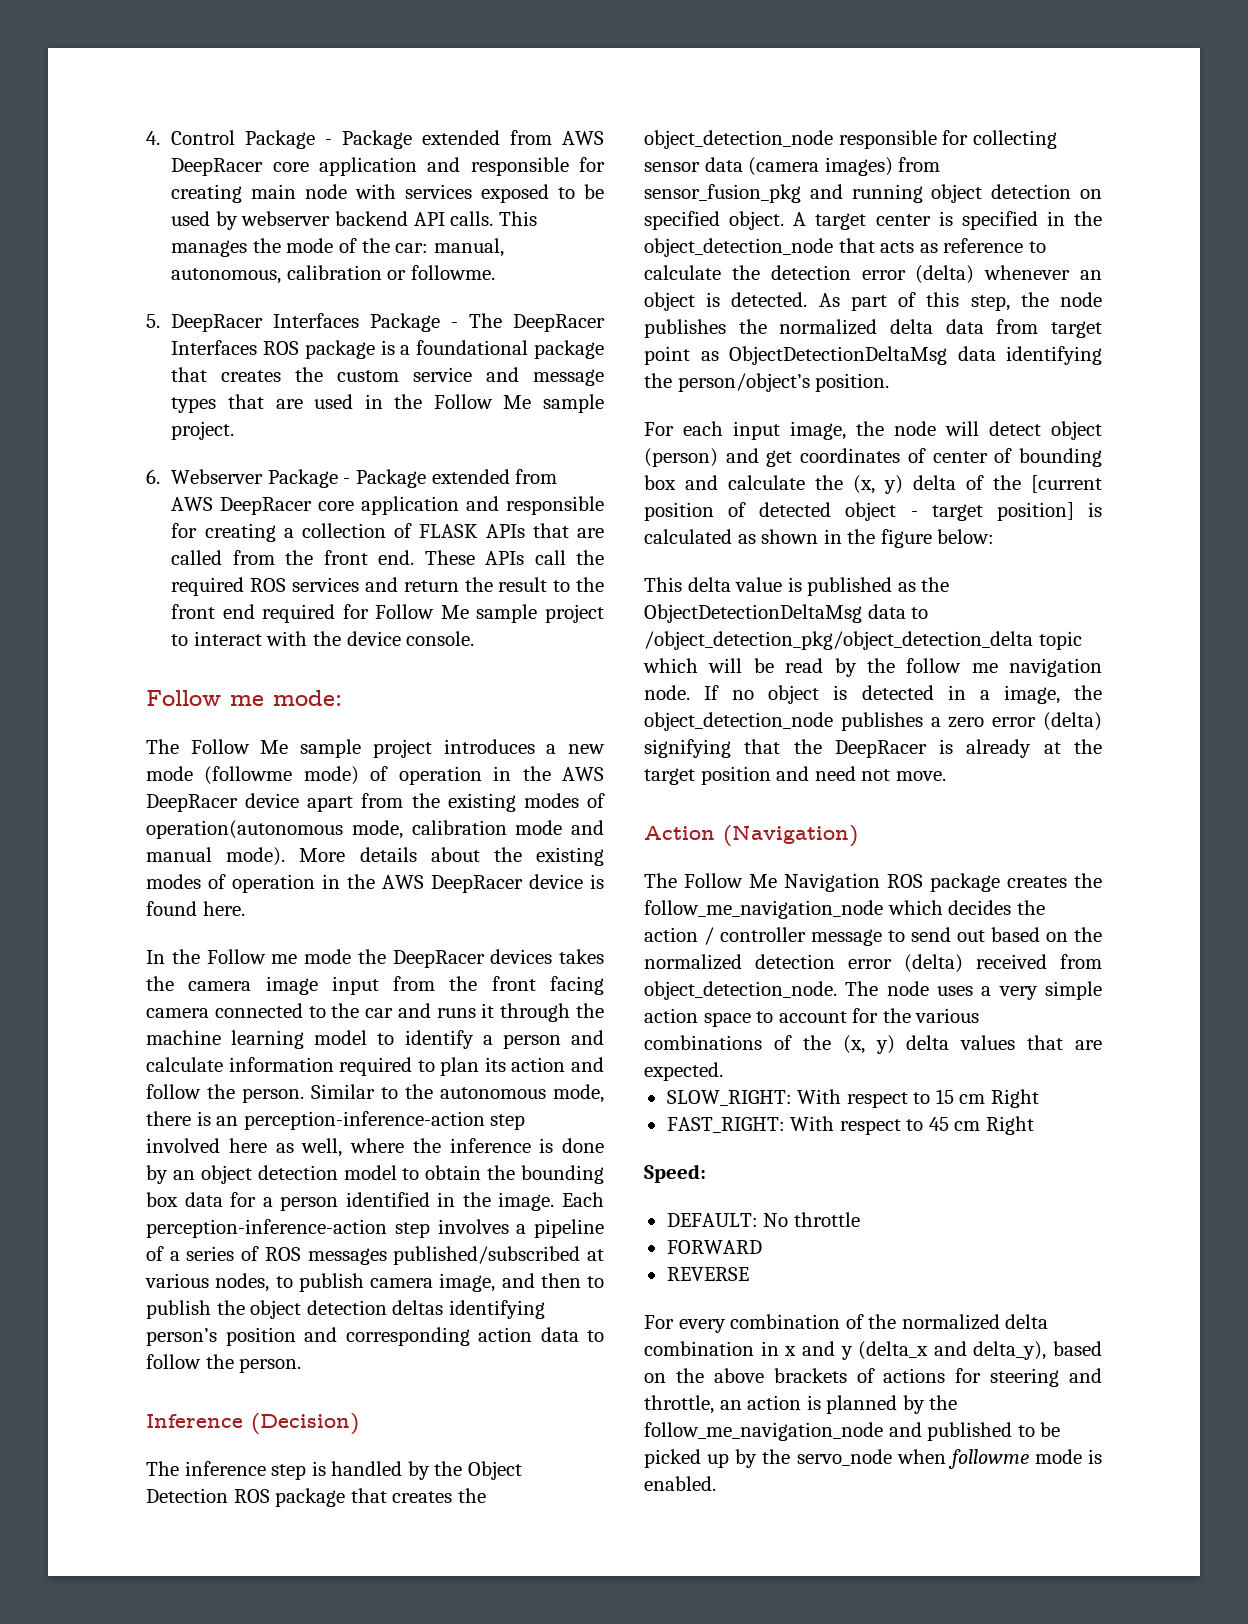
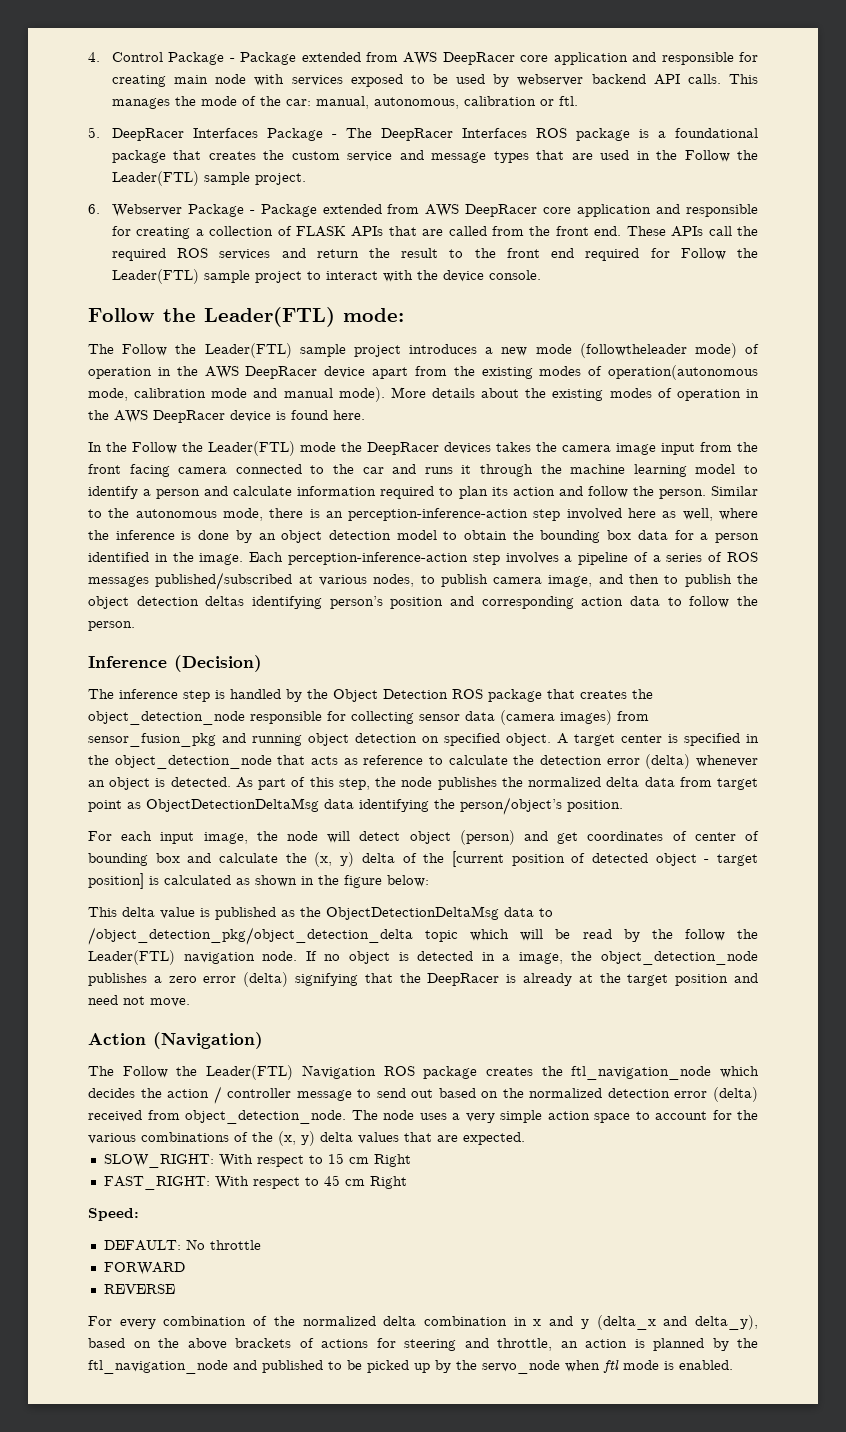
[411,265,496,280] followme. -> [558,96,578,106] ftl.
[503,395,532,409] Me -> [737,150,759,160] [111,171,199,186] the Leader(FTL)
[440,605,469,619] Me -> [737,248,758,258] [111,269,199,284] the Leader(FTL)
[230,695,264,706] me -> [163,307,335,327] the Leader(FTL)
[260,740,289,754] Me -> [175,343,292,358] the Leader(FTL)
[204,766,293,785] (followme -> [579,343,687,358] (followtheleader
[271,954,298,964] me -> [182,441,295,456] the Leader(FTL)
[971,663,998,673] me -> [736,929,758,939] [88,950,175,965] the Leader(FTL)
[749,874,777,888] Me -> [176,1065,294,1080] the Leader(FTL)
[644,900,883,919] follow_me_navigation_node -> [571,1066,712,1080] ftl_navigation_node
[644,1422,883,1441] follow_me_navigation_node -> [88,1360,228,1374] ftl_navigation_node
[947,1449,1029,1469] followme -> [603,1359,619,1373] ftl

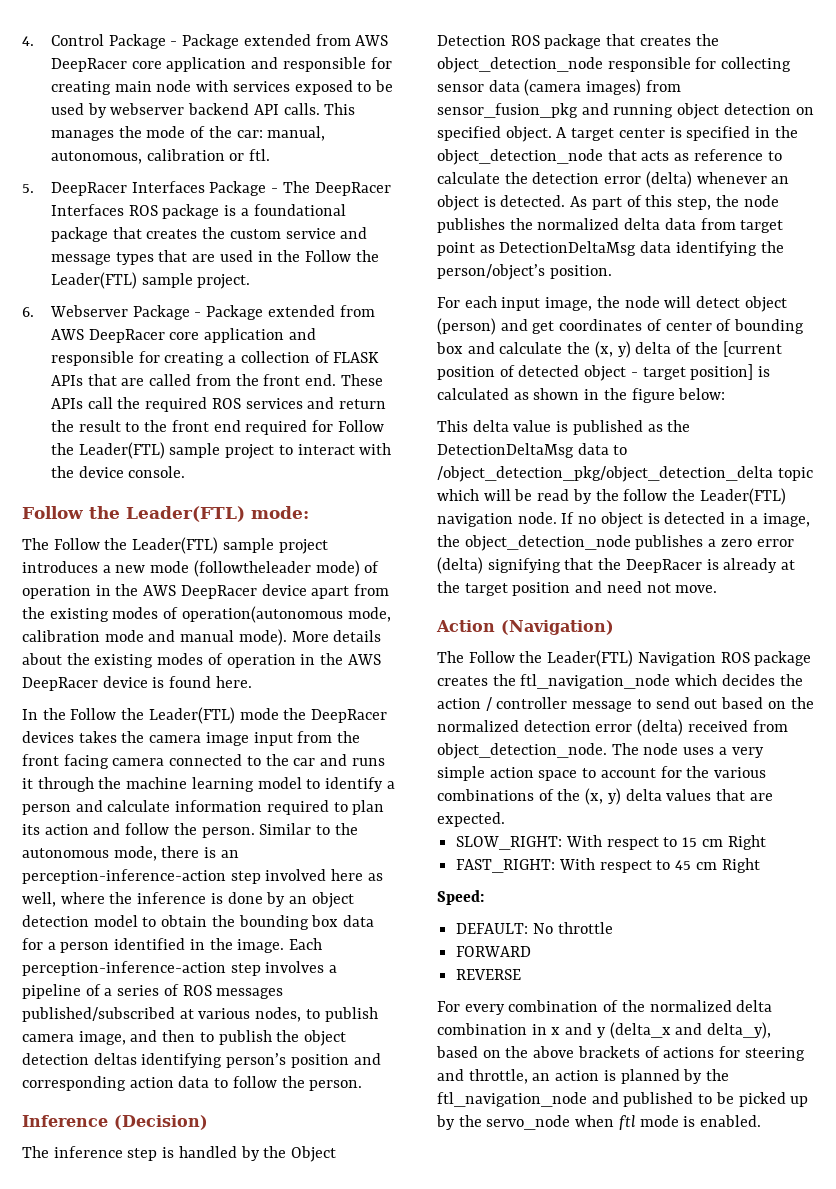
[146,798,319,812] ObjectDetectionDeltaMsg -> [499,241,637,256] DetectionDeltaMsg
[326,906,499,920] ObjectDetectionDeltaMsg -> [437,443,574,458] DetectionDeltaMsg

